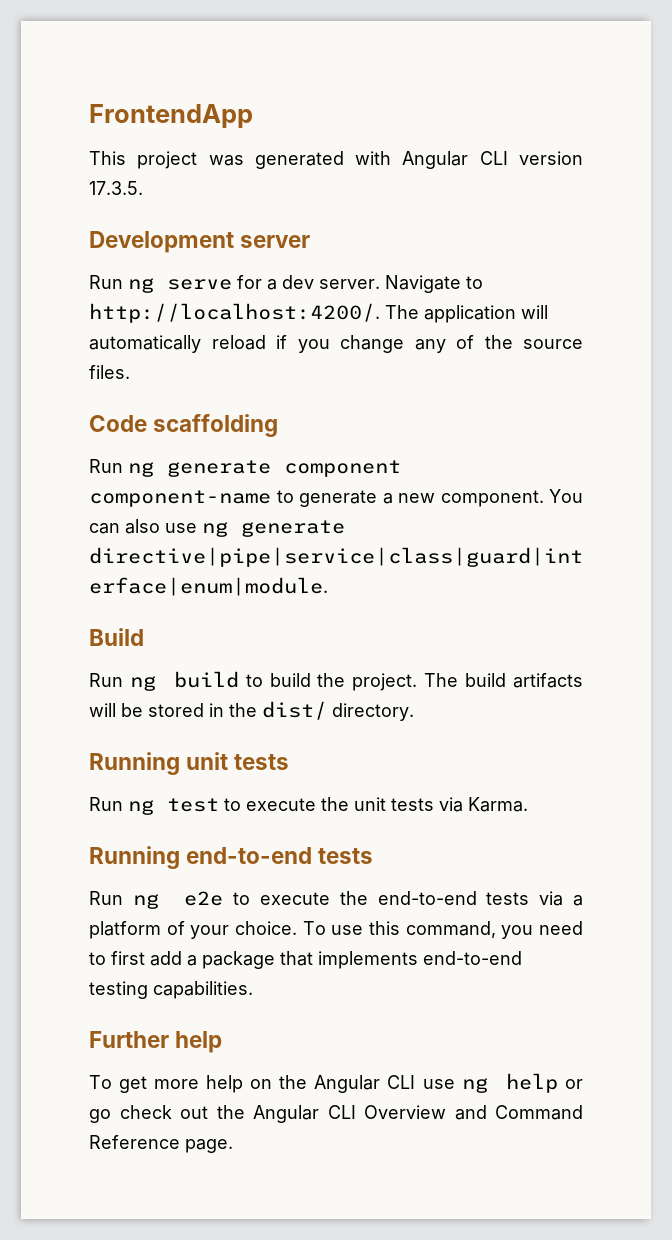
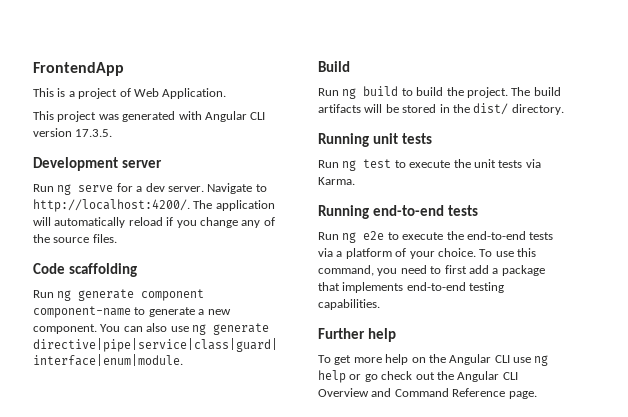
(253, 116) none -> [33,88,227,99] // This is a project of Web Application.

